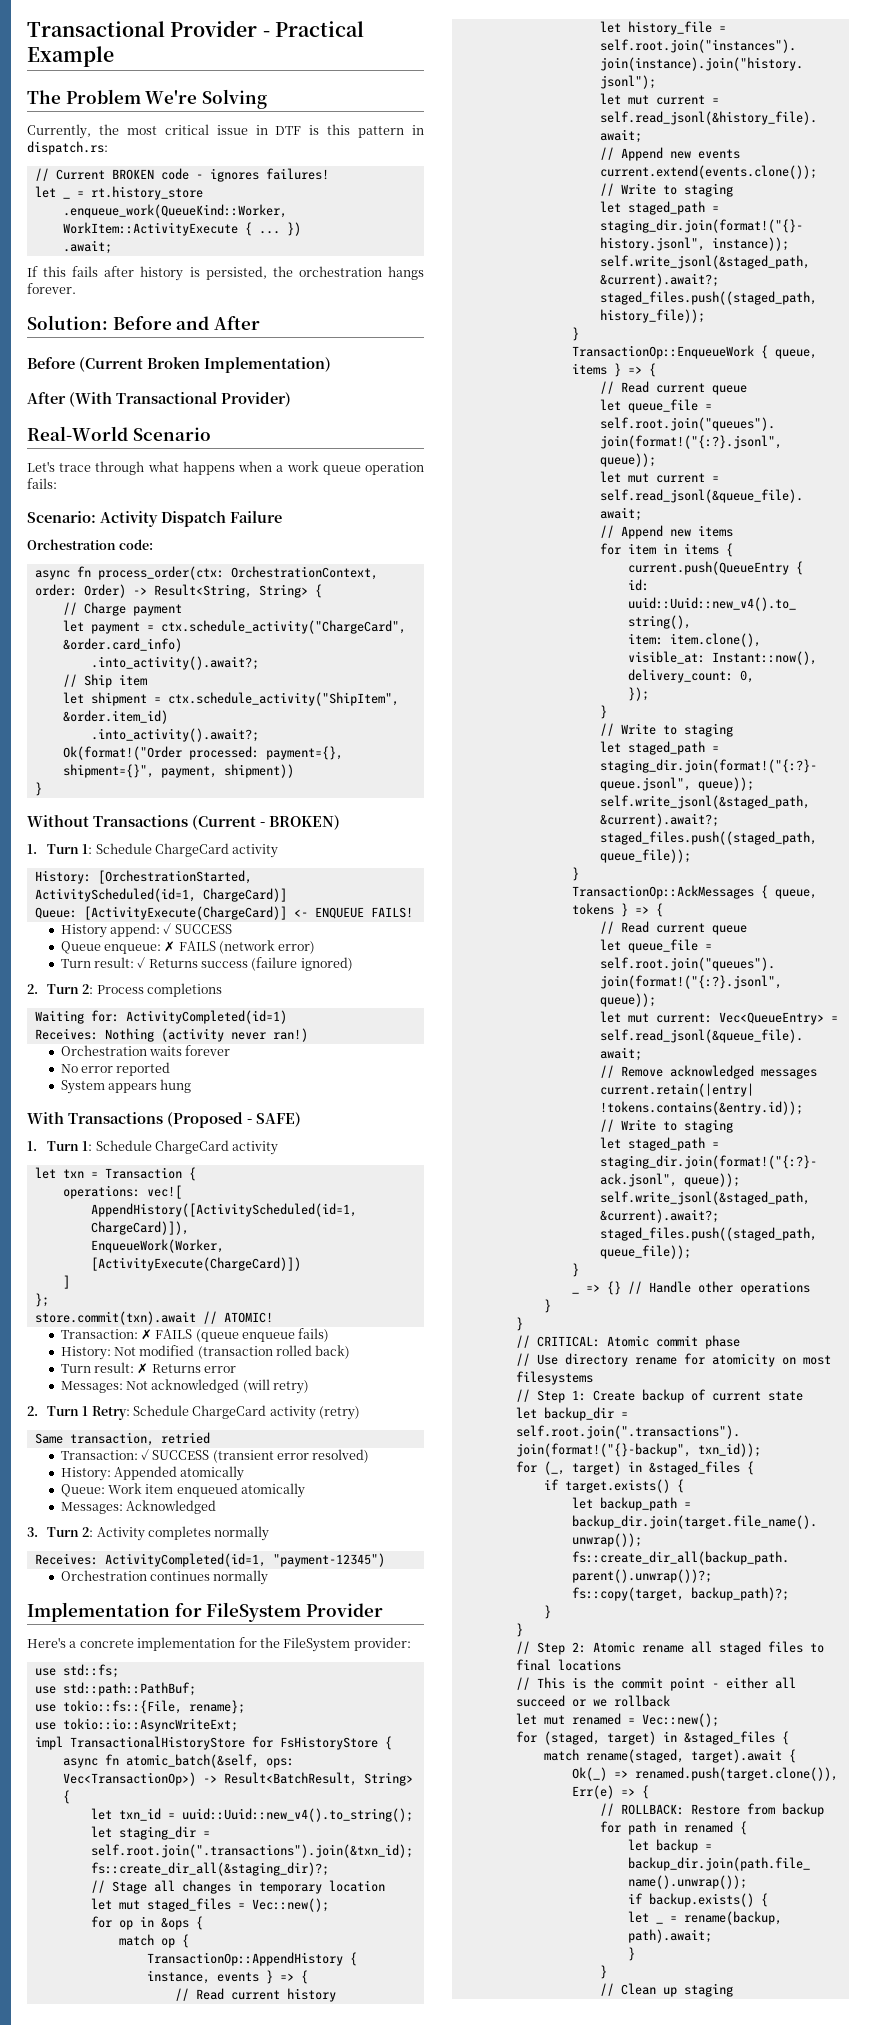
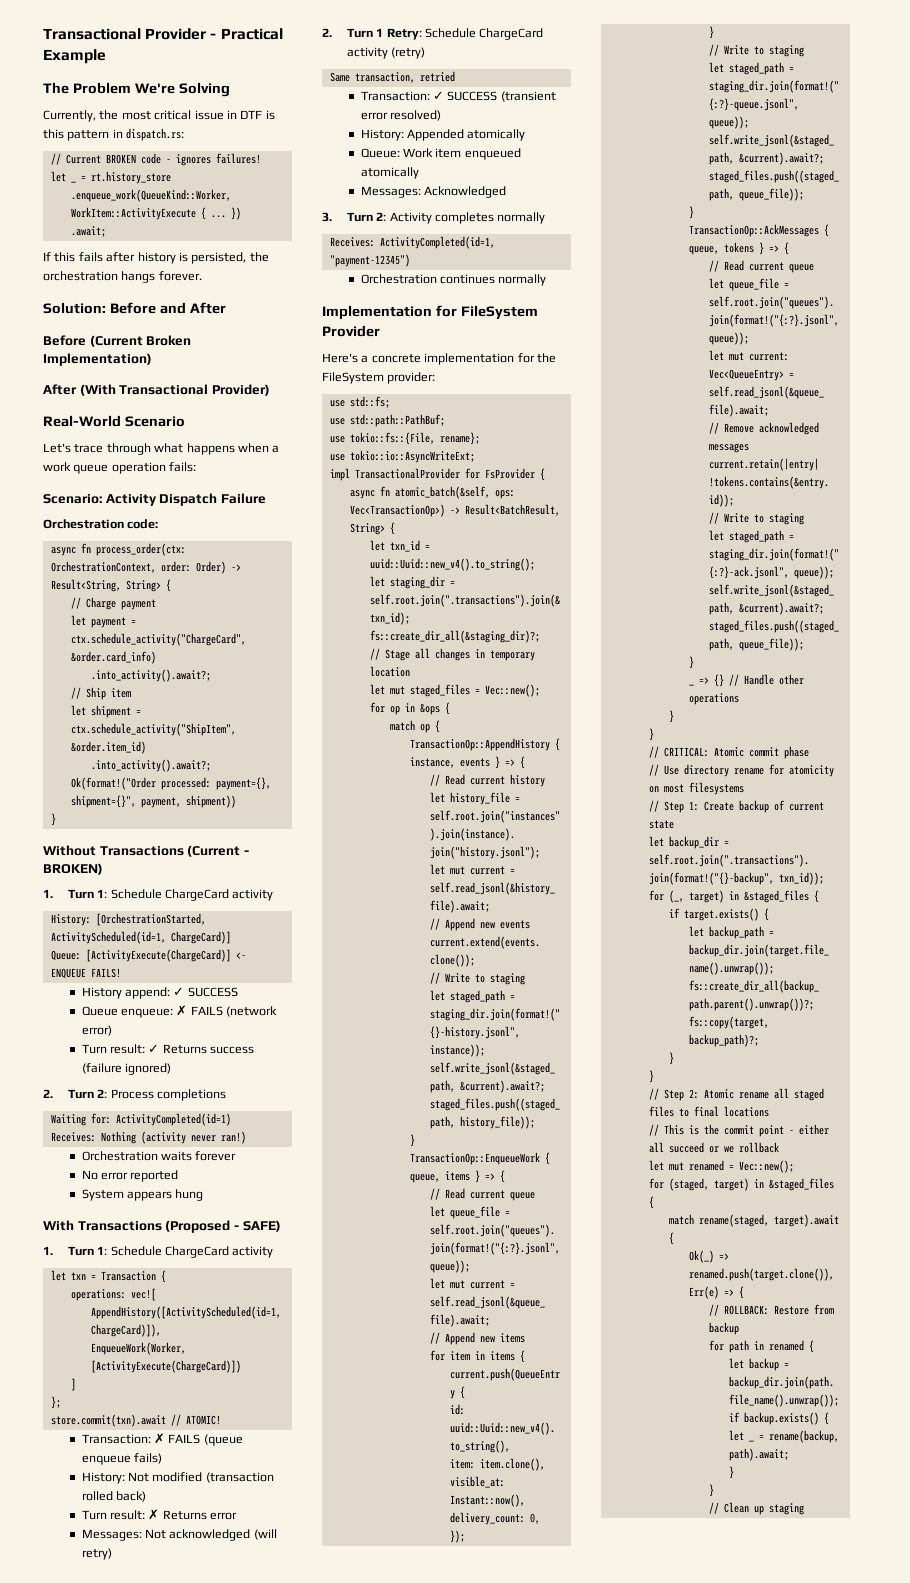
[69,1736,378,1750] TransactionalHistoryStore for FsHistoryStore -> [354,468,535,479] TransactionalProvider for FsProvider

